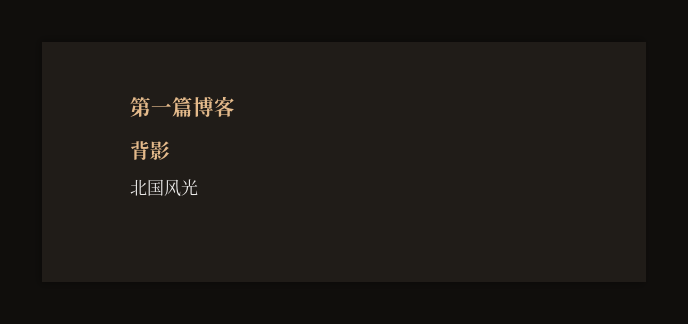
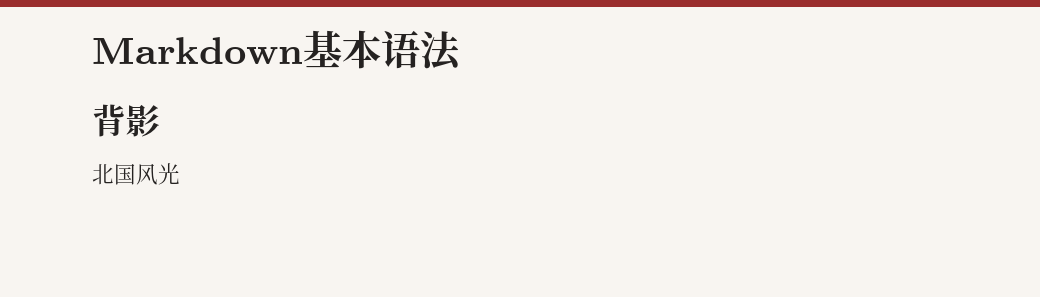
[130,96,235,117] 第一篇博客 -> [92,30,462,71] Markdown基本语法

